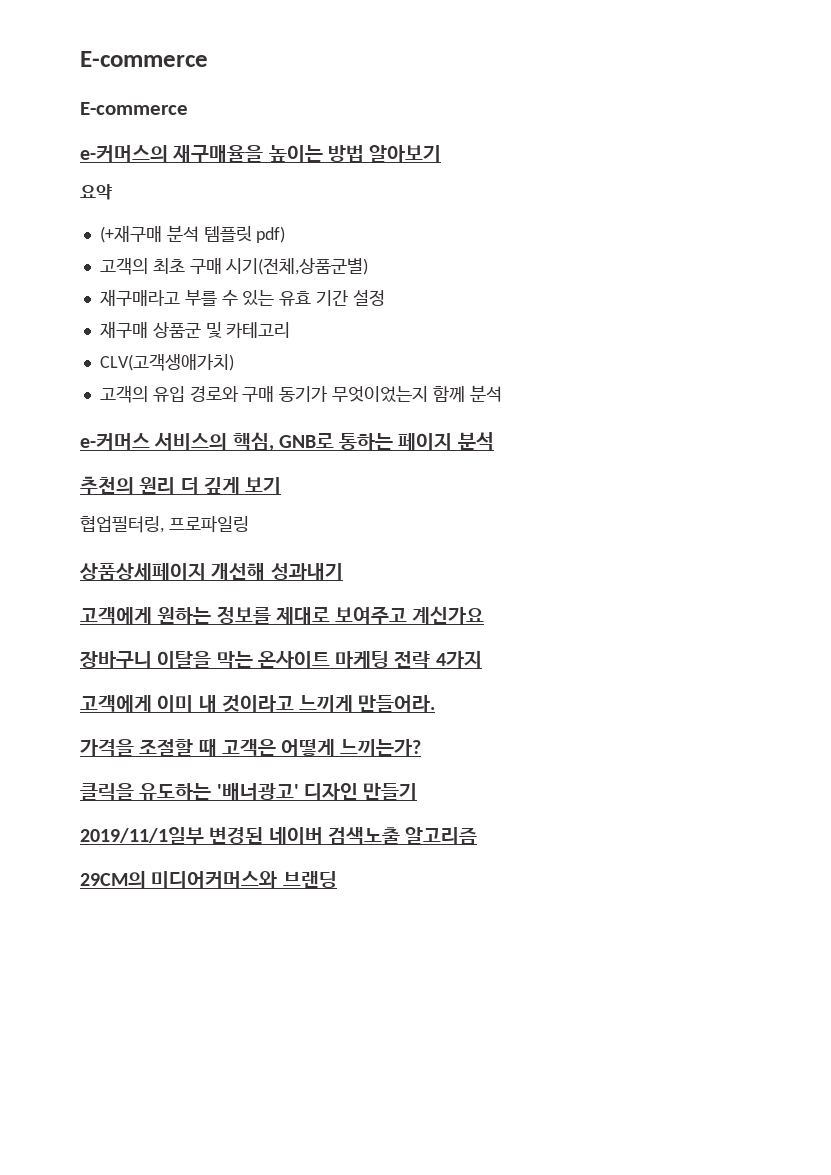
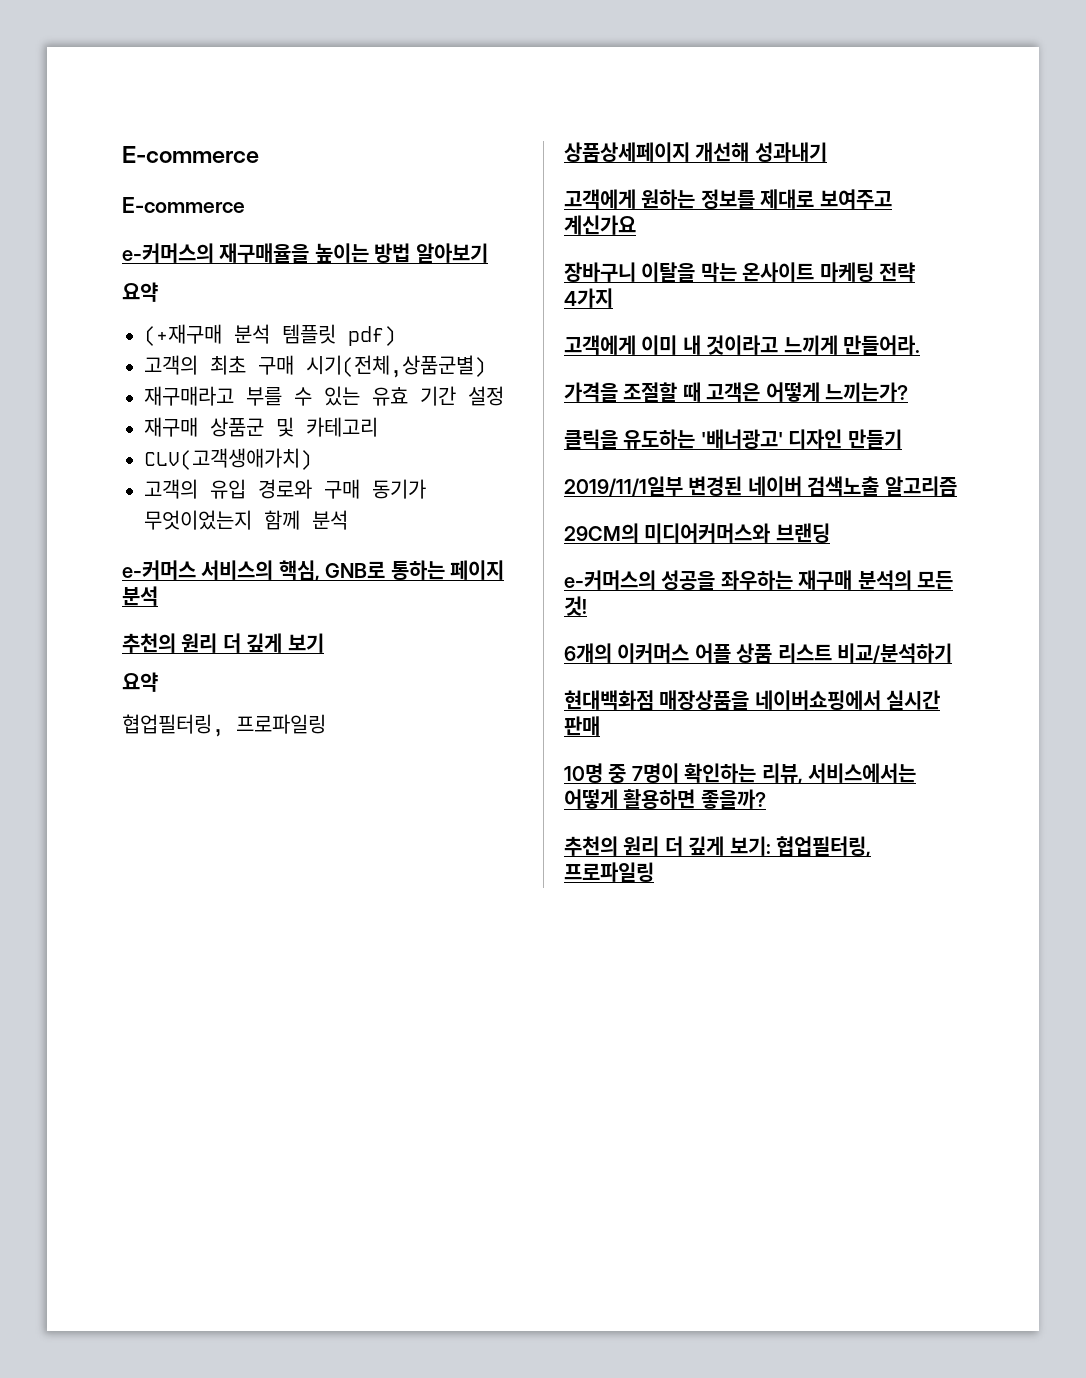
(282, 486) none -> [122,672,158,692] // 요약
(337, 879) none -> [564,570,953,590] [564,596,587,616] [564,643,952,663] [564,690,941,710] [564,716,600,736] [564,763,916,784] [564,789,766,809] [564,836,871,857] [564,862,654,882] // e-커머스의 성공을 좌우하는 재구매 분석의 모든 것! // 6개의 이커머스 어플 상품 리스트 비교/분석하기 // 현대백화점 매장상품을 네이버쇼핑에서 실시간 판매 // 10명 중 7명이 확인하는 리뷰, 서비스에서는 어떻게 활용하면 좋을까? // 추천의 원리 더 깊게 보기: 협업필터링, 프로파일링

